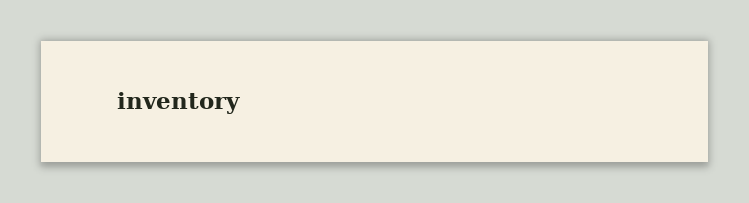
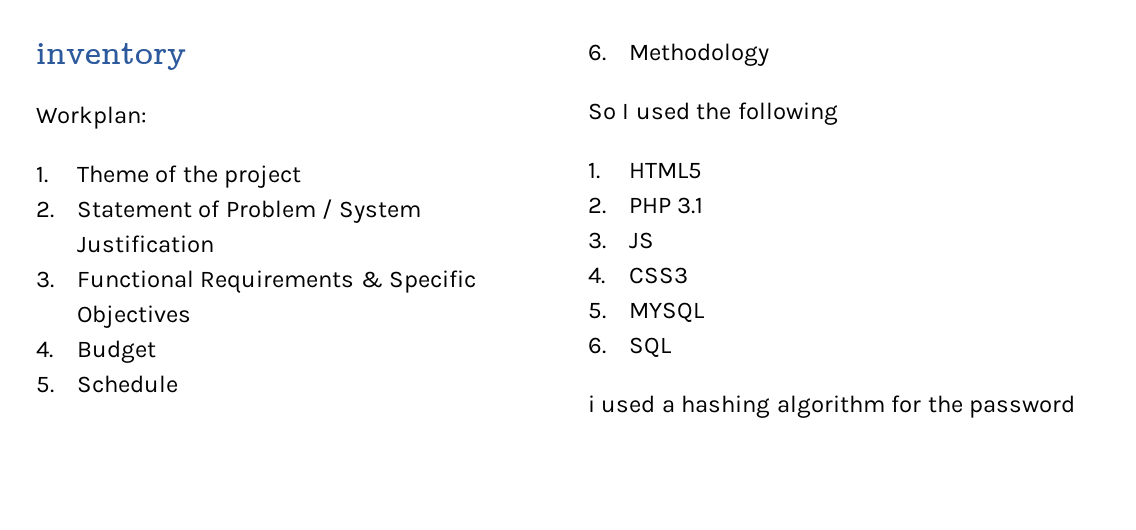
(240, 103) none -> [36,106,147,129] [36,165,302,188] [36,199,421,223] [76,235,214,253] [36,270,477,293] [76,305,191,328] [36,340,156,363] [36,375,178,393] [588,43,769,66] [588,102,838,125] [588,162,702,179] [588,197,704,214] [588,232,654,249] [588,267,688,284] [588,302,704,323] [588,337,671,358] [588,395,1076,418] // Workplan: // 1. Theme of the project // 2. Statement of Problem / System Justification // 3. Functional Requirements & Specific Objectives // 4. Budget // 5. Schedule // 6. Methodology // So I used the following // 1. HTML5 // 2. PHP 3.1 // 3. JS // 4. CSS3 // 5. MYSQL // 6. SQL // i used a hashing algorithm for the password

